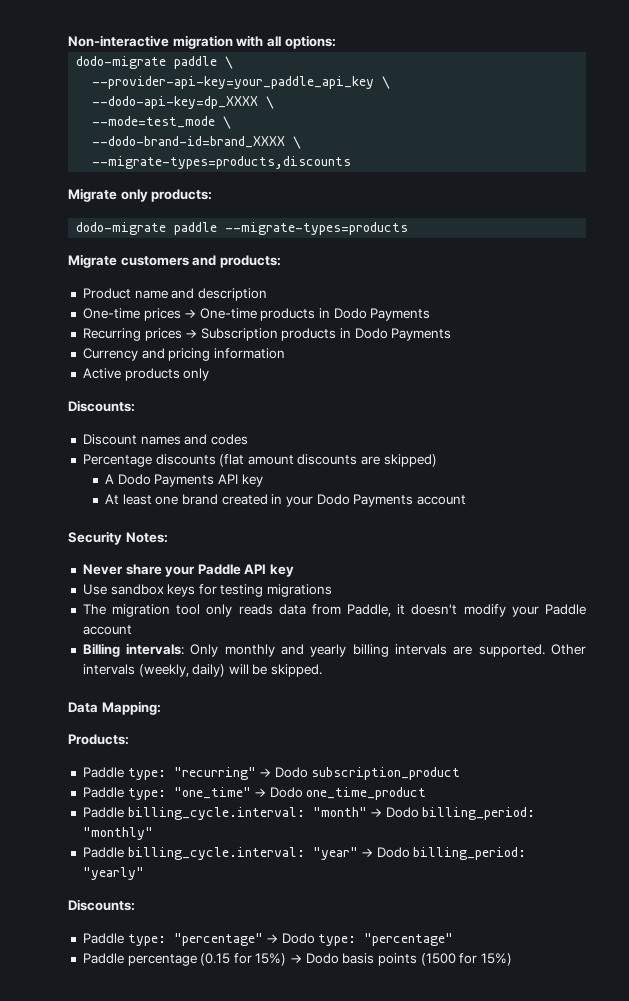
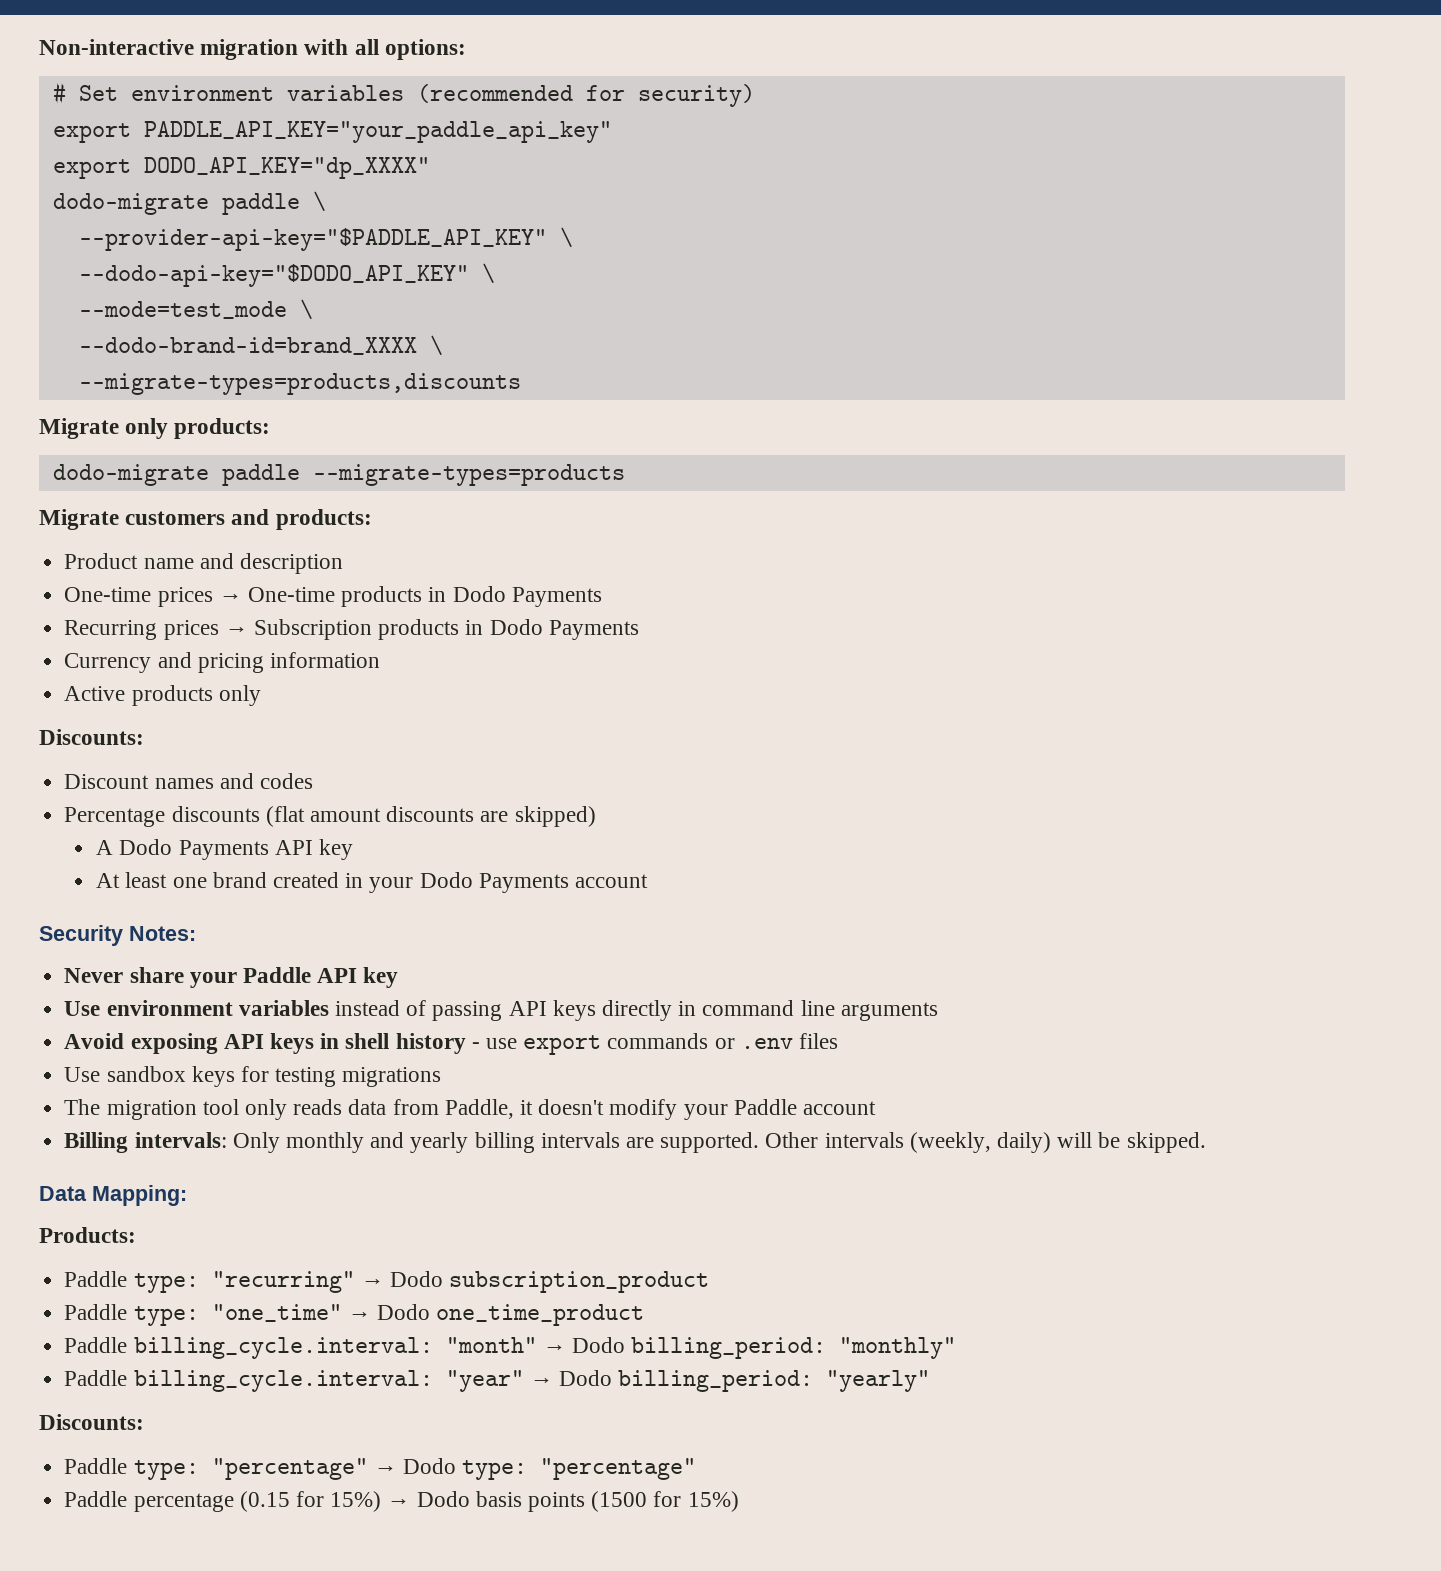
(336, 42) none -> [52,82,755,107] [52,121,612,143] [52,157,430,179] // # Set environment variables (recommended for security) // export PADDLE_API_KEY="your_paddle_api_key" // export DODO_API_KEY="dp_XXXX"
[92,76,391,89] [92,96,259,109] --provider-api-key=your_paddle_api_key \ // --dodo-api-key=dp_XXXX -> [78,227,573,251] [78,264,469,287] --provider-api-key="$PADDLE_API_KEY" \ // --dodo-api-key="$DODO_API_KEY"
(295, 570) none -> [64,1000,938,1021] [64,1033,839,1055] // Use environment variables instead of passing API keys directly in command line arguments // Avoid exposing API keys in shell history - use export commands or .env files

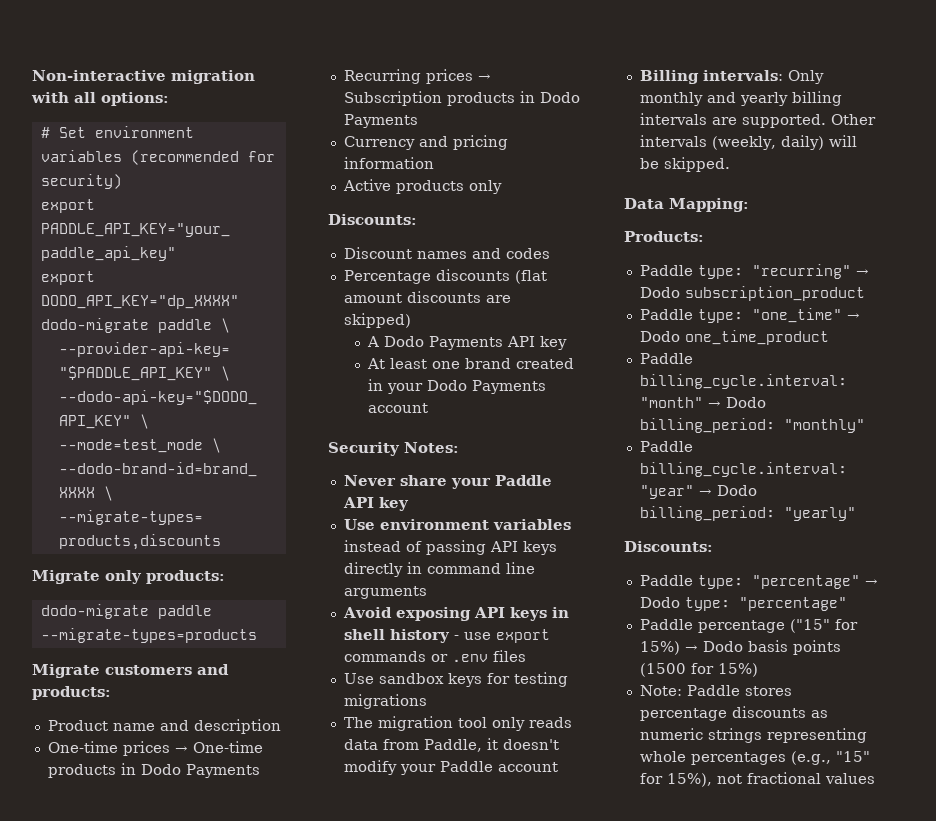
[239,1491,290,1512] (0.15 -> [789,619,830,633] ("15"
(739, 1501) none -> [639,685,792,696] [639,706,828,721] [639,728,867,743] [639,751,870,765] [639,772,875,787] // Note: Paddle stores percentage discounts as numeric strings representing whole percentages (e.g., "15" for 15%), not fractional values

